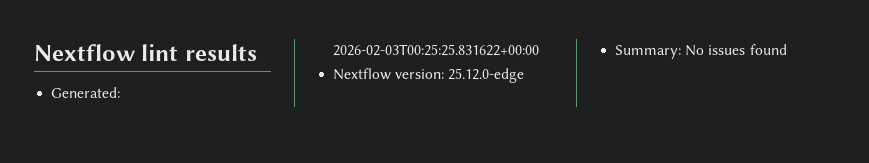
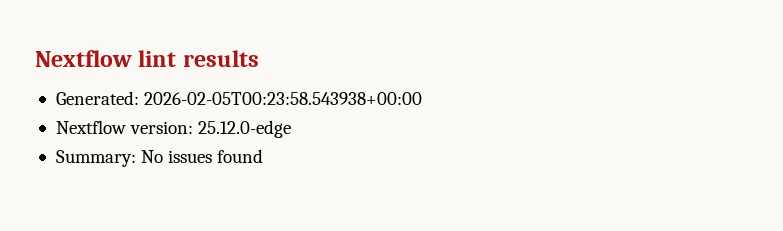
[333,44,540,56] 2026-02-03T00:25:25.831622+00:00 -> [144,92,423,105] 2026-02-05T00:23:58.543938+00:00

